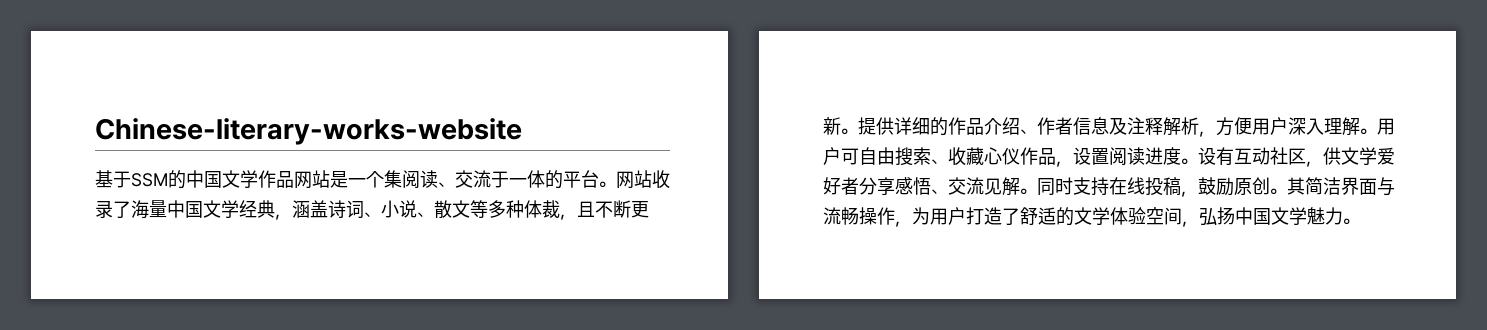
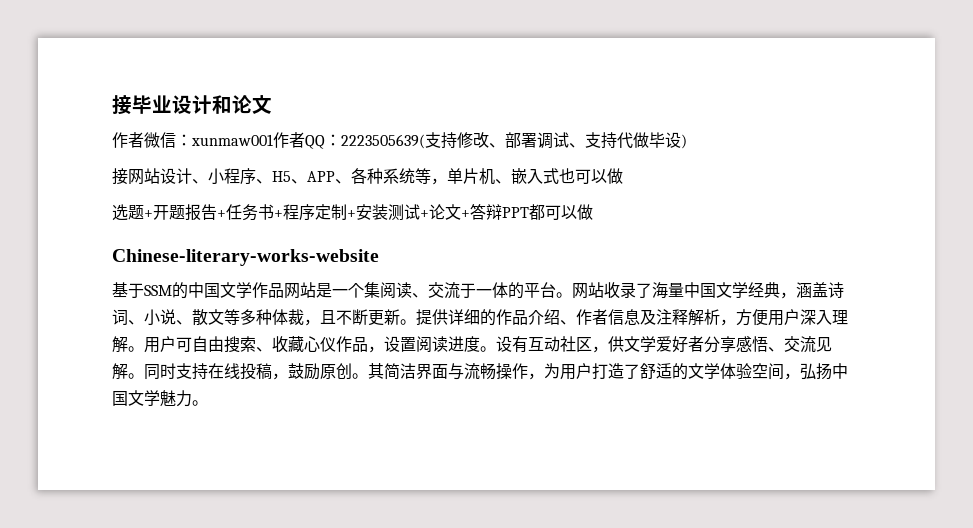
(95, 131) none -> [112,95,272,115] [112,132,687,149] [112,168,623,185] [112,204,593,221] 接毕业设计和论文 // 作者微信：xunmaw001作者QQ：2223505639(支持修改、部署调试、支持代做毕设) // 接网站设计、小程序、H5、APP、各种系统等，单片机、嵌入式也可以做 // 选题+开题报告+任务书+程序定制+安装测试+论文+答辩PPT都可以做 //

